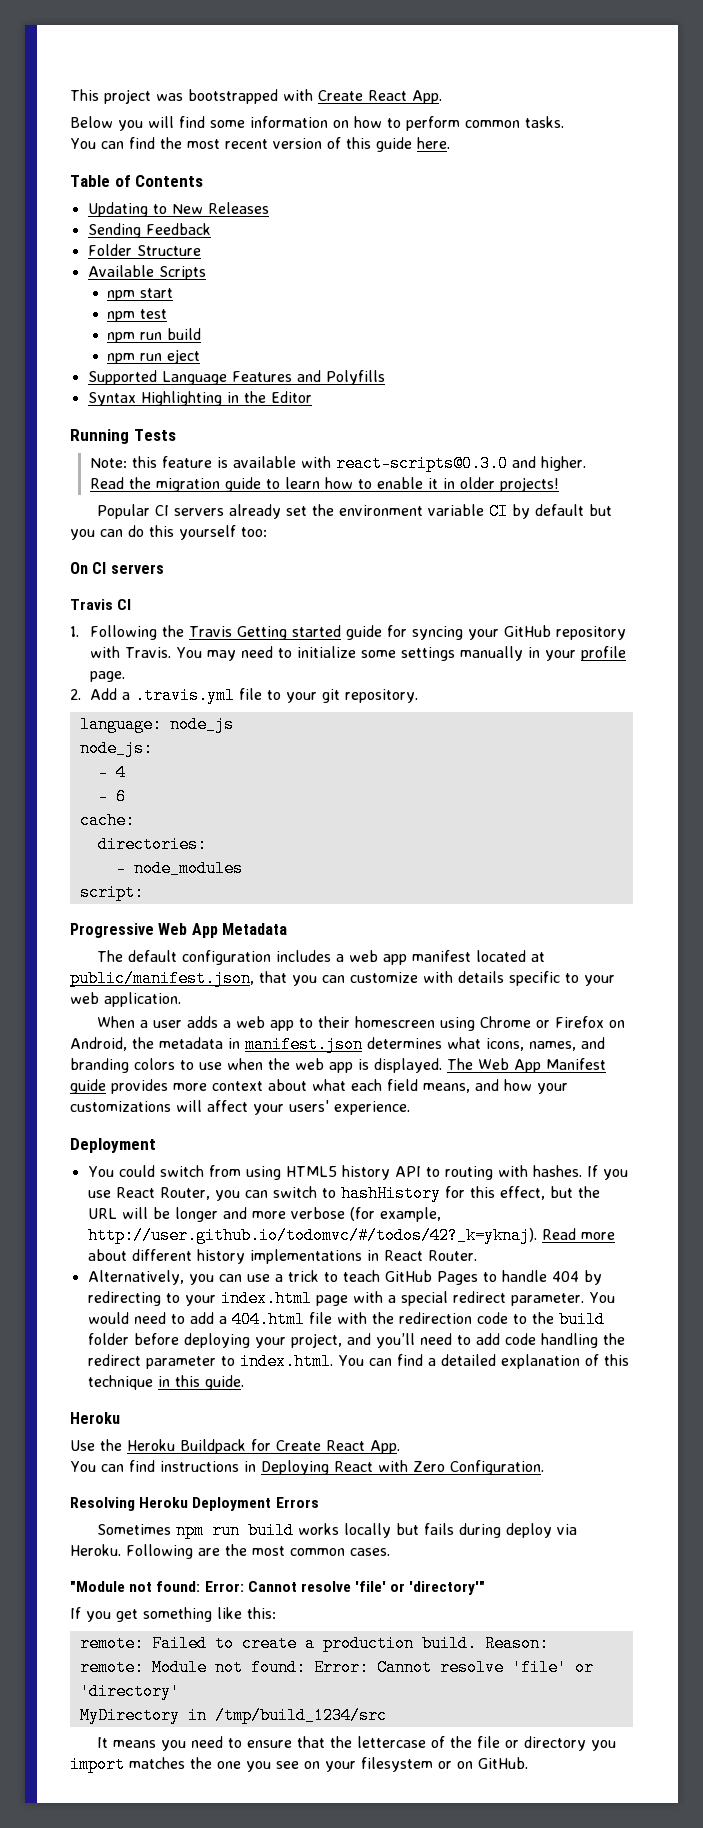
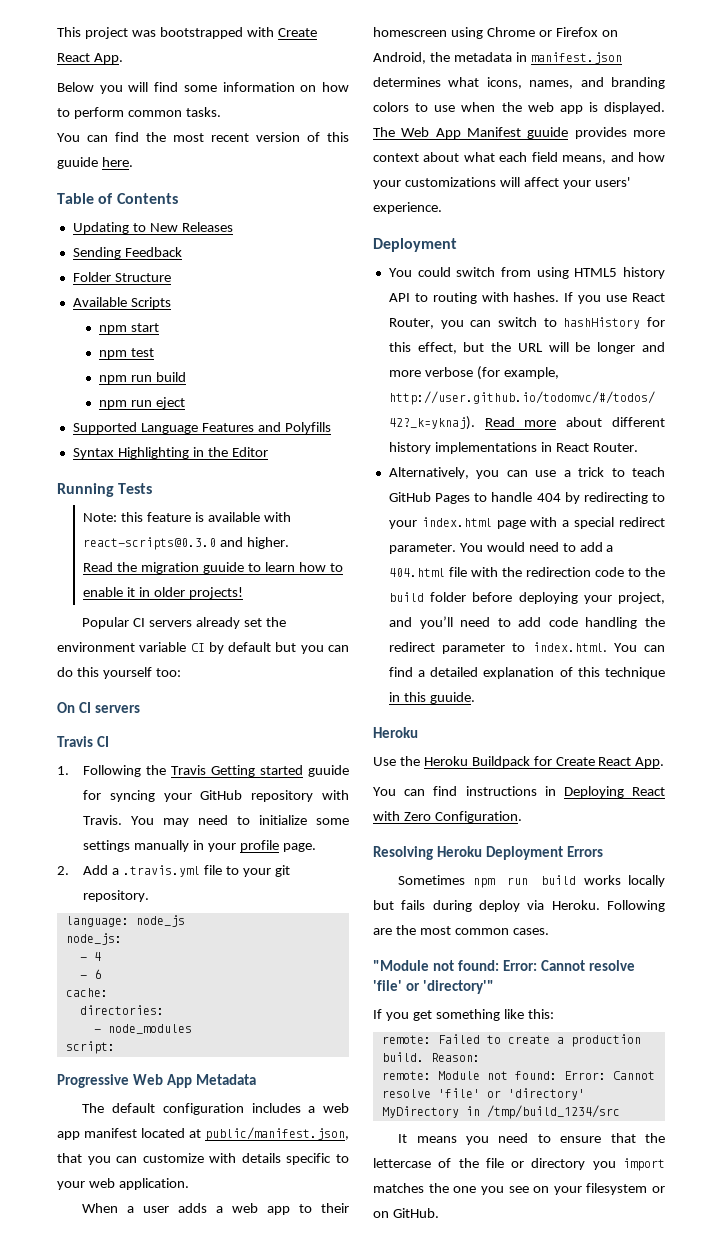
[375,137,412,152] guide -> [57,157,98,169] guuide
[224,477,261,492] guide -> [202,562,244,574] guuide
[345,625,382,640] guide -> [308,765,349,777] guuide
[70,1079,106,1094] guide -> [527,127,569,139] guuide
[204,1375,244,1390] guide. -> [429,692,475,704] guuide.

